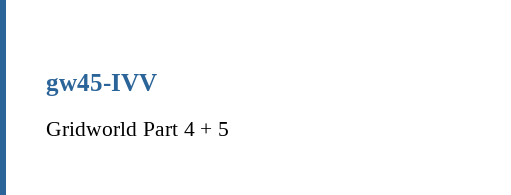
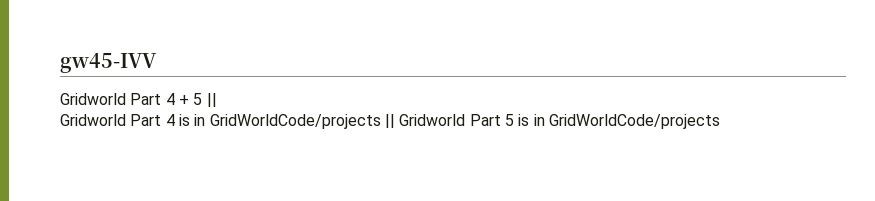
(230, 129) none -> [206,93,217,107] [60,114,720,129] || // Gridworld Part 4 is in GridWorldCode/projects || Gridworld Part 5 is in GridWorldCode/projects

